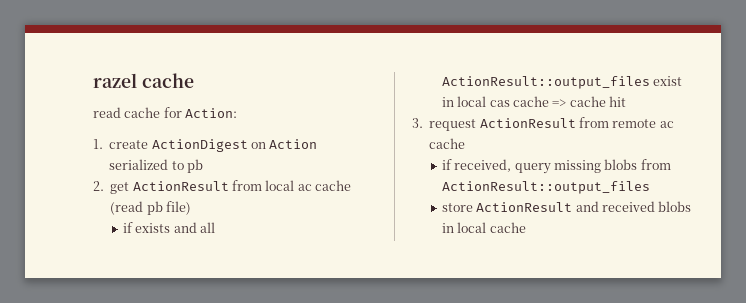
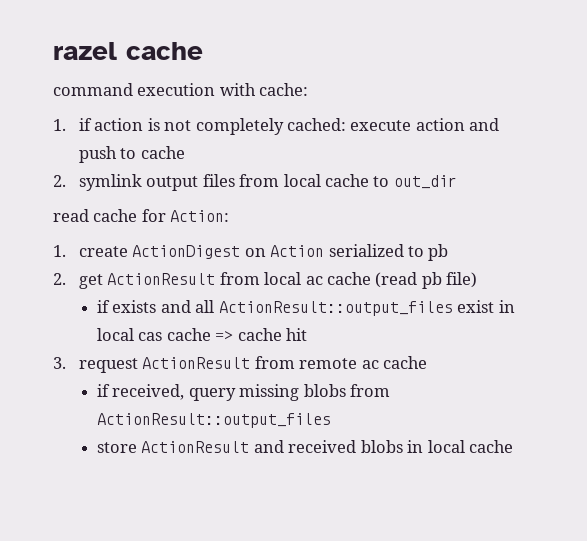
(194, 80) none -> [53,83,309,96] [53,118,500,135] [78,146,185,163] [53,174,457,191] // command execution with cache: // 1. if action is not completely cached: execute action and push to cache // 2. symlink output files from local cache to out_dir

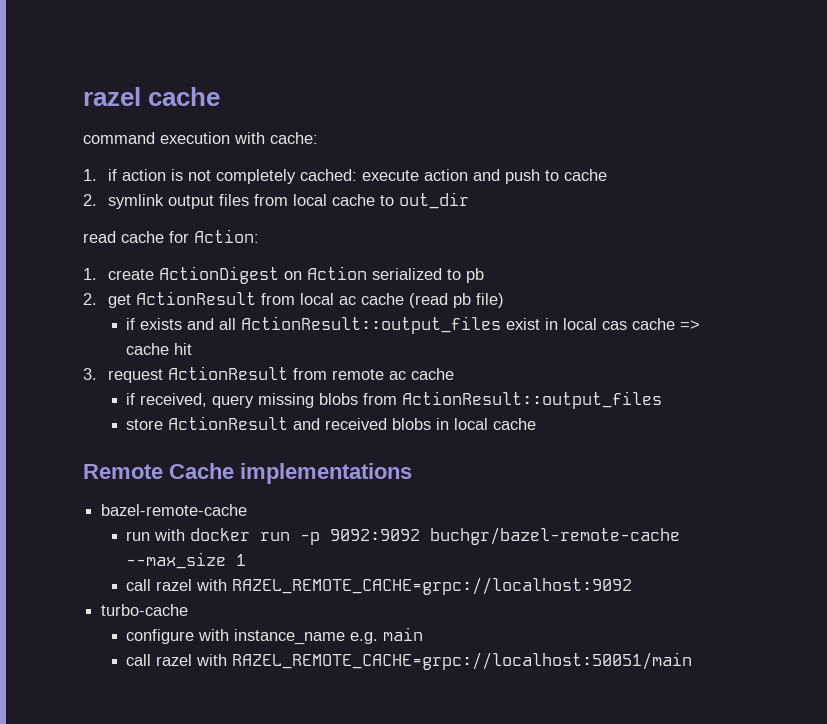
(514, 446) none -> [83,463,412,484] [101,504,248,516] [126,527,681,545] [126,552,247,569] [126,577,633,595] [101,604,189,616] [126,627,424,645] [126,652,693,670] // Remote Cache implementations // bazel-remote-cache // run with docker run -p 9092:9092 buchgr/bazel-remote-cache --max_size 1 // call razel with RAZEL_REMOTE_CACHE=grpc://localhost:9092 // turbo-cache // configure with instance_name e.g. main // call razel with RAZEL_REMOTE_CACHE=grpc://localhost:50051/main

